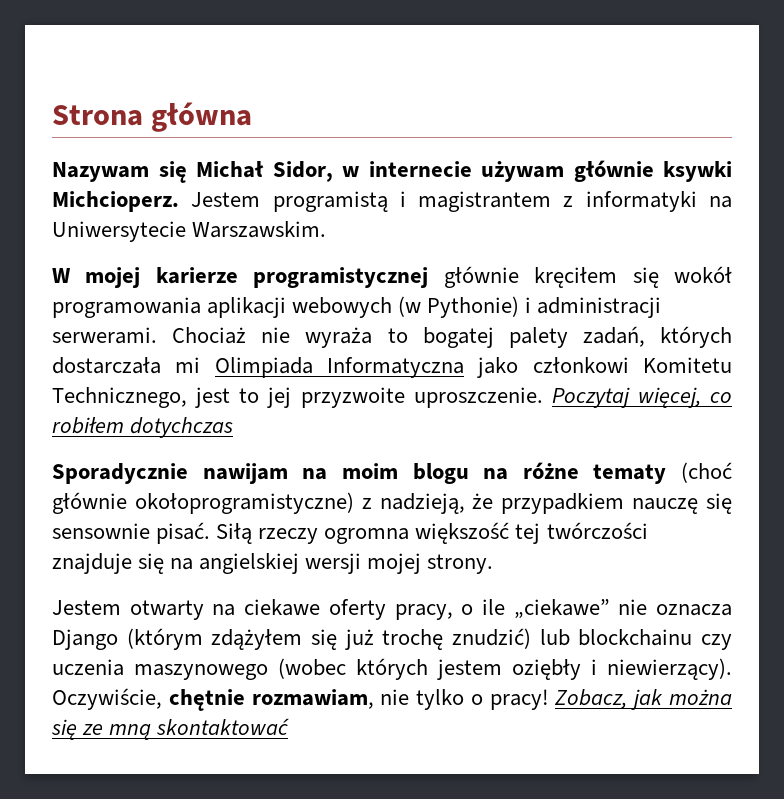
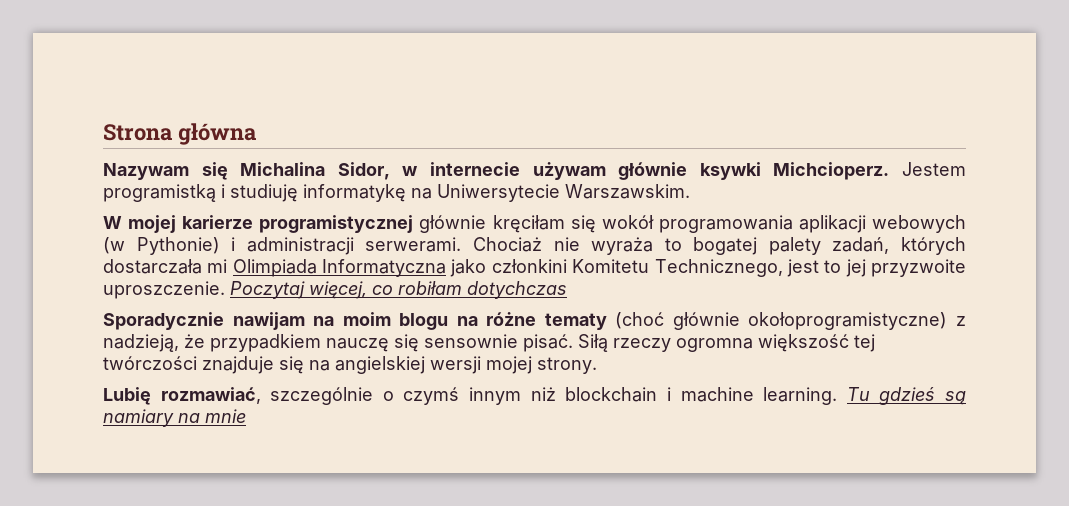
[196,161,264,178] Michał -> [240,162,326,176] Michalina
[272,191,697,212] programistą i magistrantem z informatyki -> [103,184,406,202] programistką i studiuję informatykę
[534,267,618,288] kręciłem -> [492,215,565,233] kręciłam
[532,357,629,373] członkowi -> [491,259,567,273] członkini
[52,417,124,434] robiłem -> [398,281,462,295] robiłam
[52,599,732,620] [52,628,732,650] [52,658,732,680] [52,688,732,711] [51,718,290,740] Jestem otwarty na ciekawe oferty pracy, o ile „ciekawe” nie oznacza Django (którym zdążyłem się już trochę znudzić) lub blockchainu czy uczenia maszynowego (wobec których jestem oziębły i niewierzący). Oczywiście, chętnie rozmawiam, nie tylko o pracy! Zobacz, jak można się ze mną skontaktować -> [103,387,967,405] [103,409,246,427] Lubię rozmawiać, szczególnie o czymś innym niż blockchain i machine learning. Tu gdzieś są namiary na mnie

